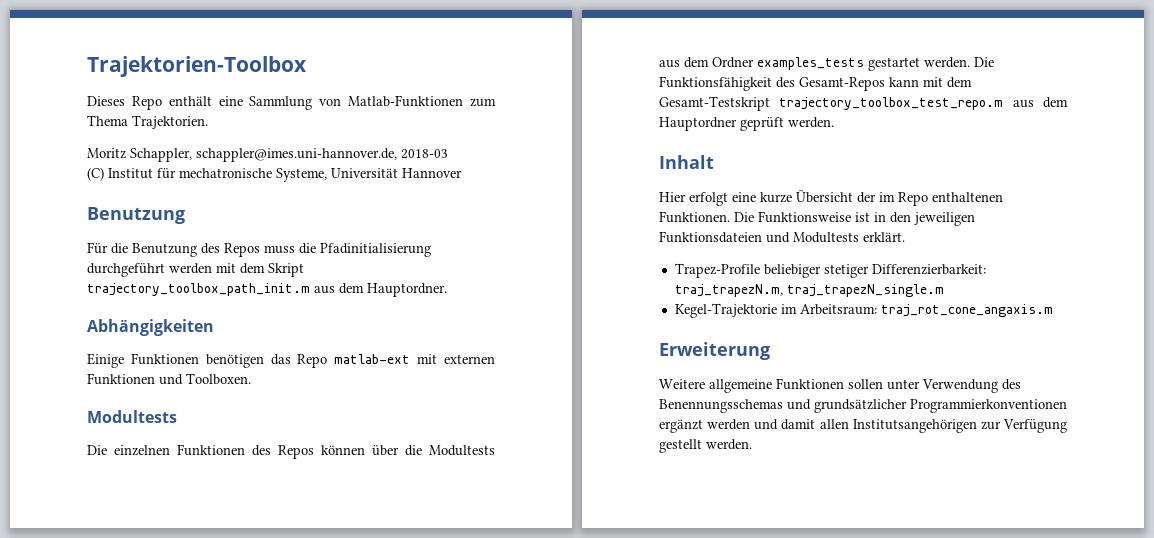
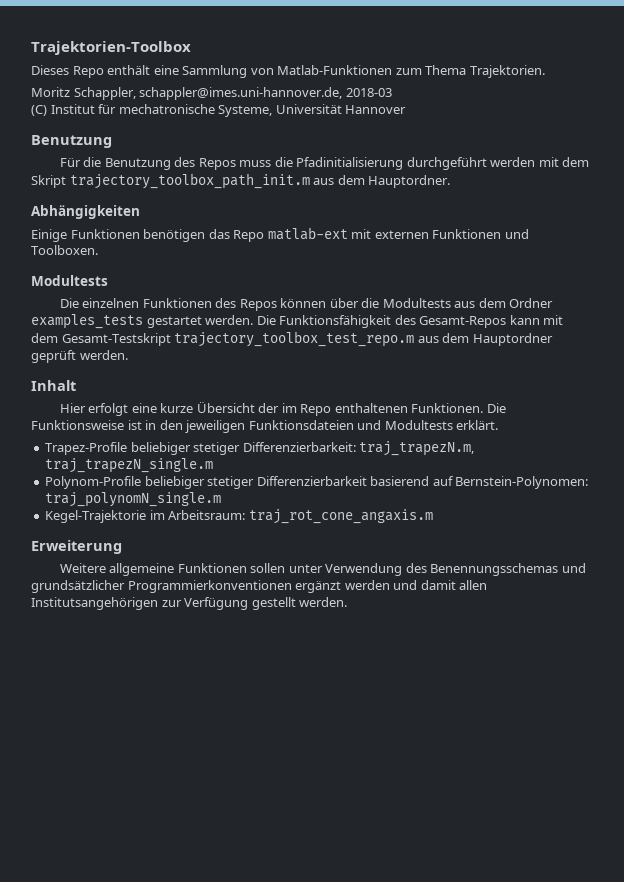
(944, 290) none -> [45,476,589,489] [45,492,222,507] // Polynom-Profile beliebiger stetiger Differenzierbarkeit basierend auf Bernstein-Polynomen: traj_polynomN_single.m

